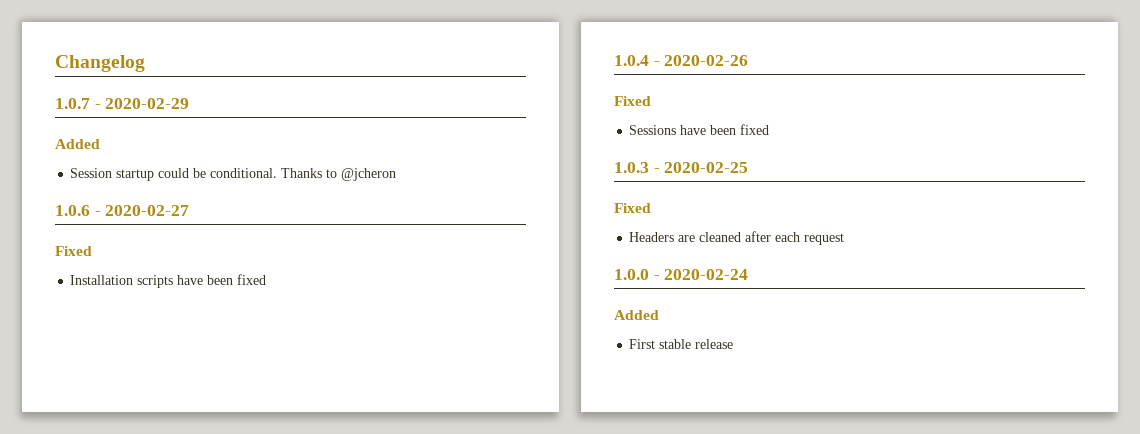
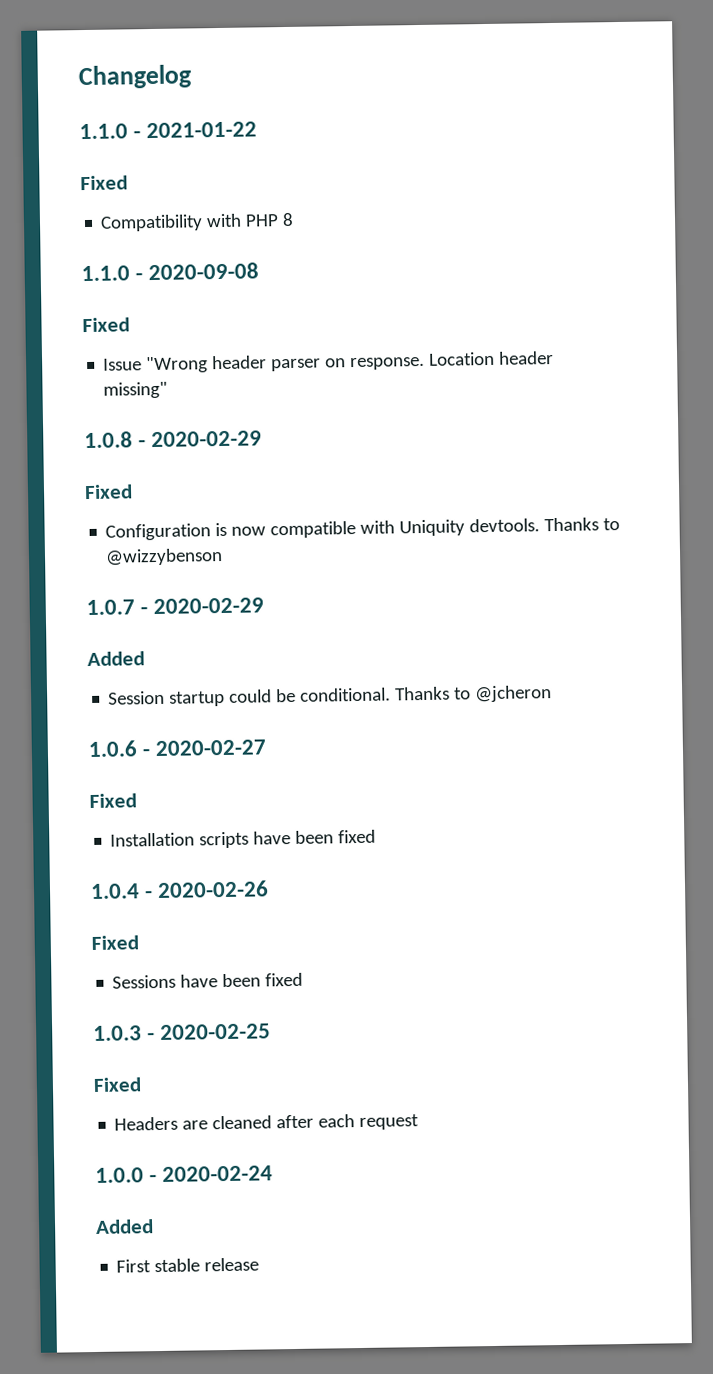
(145, 63) none -> [79,121,258,140] [80,175,128,191] [100,212,295,232] [81,262,260,282] [82,317,130,333] [103,350,555,374] [103,381,169,399] [84,430,263,449] [84,484,133,500] [105,517,621,541] [105,547,224,566] // 1.1.0 - 2021-01-22 // Fixed // Compatibility with PHP 8 // 1.1.0 - 2020-09-08 // Fixed // Issue "Wrong header parser on response. Location header missing" // 1.0.8 - 2020-02-29 // Fixed // Configuration is now compatible with Uniquity devtools. Thanks to @wizzybenson

